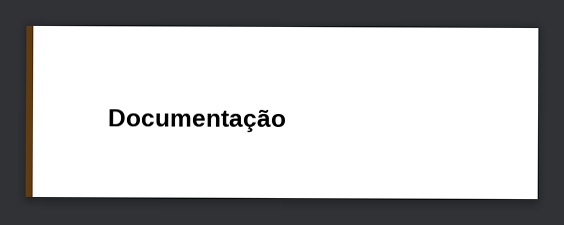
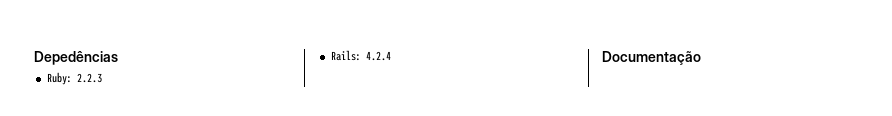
(107, 121) none -> [34,51,118,65] [46,72,102,85] [330,50,391,61] Depedências // Ruby: 2.2.3 // Rails: 4.2.4 //

